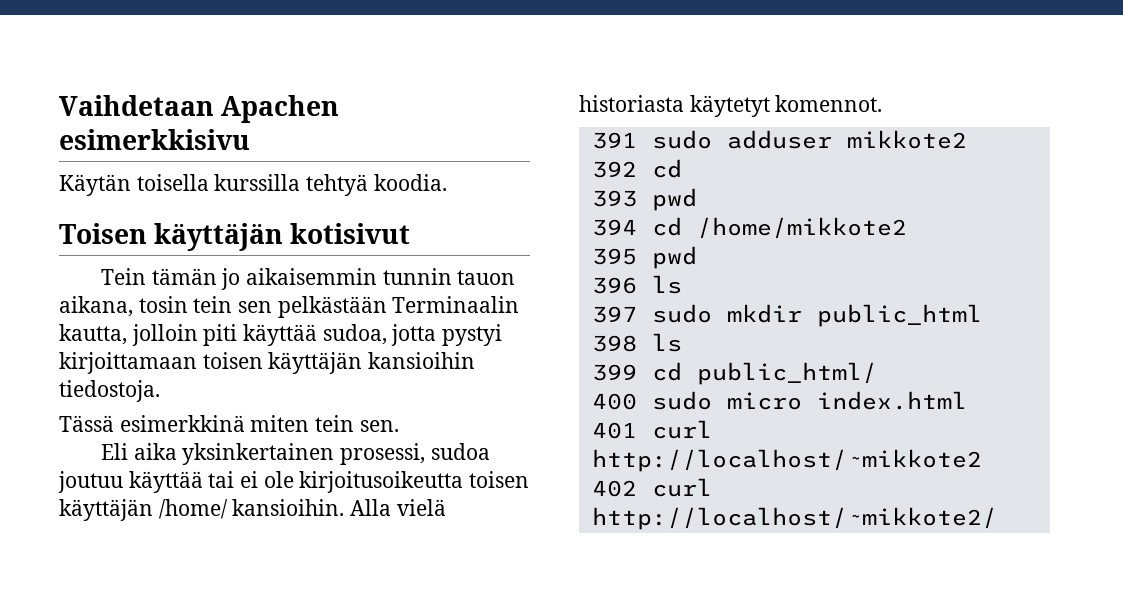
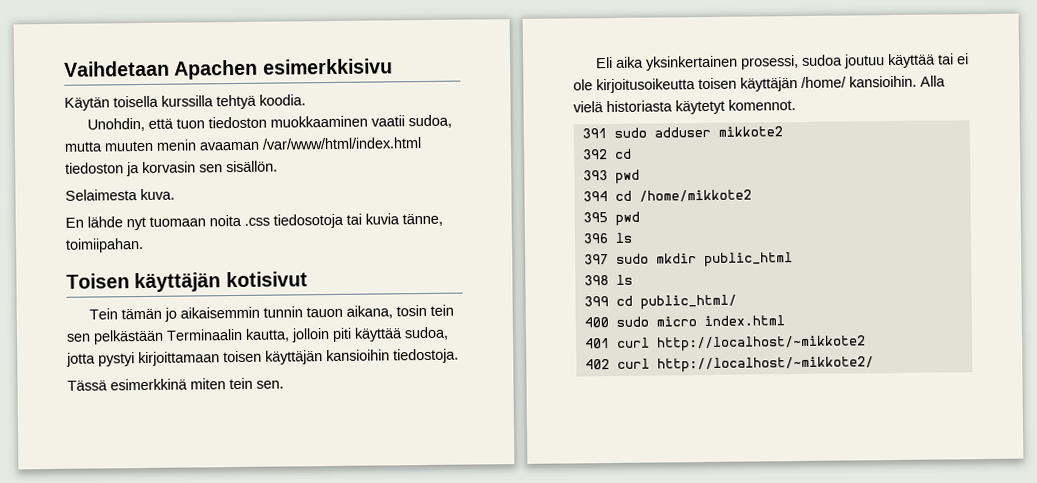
(447, 182) none -> [87,114,453,132] [64,137,421,152] [65,160,278,177] [65,188,175,201] [65,213,443,231] [65,237,144,253] // Unohdin, että tuon tiedoston muokkaaminen vaatii sudoa, mutta muuten menin avaaman /var/www/html/index.html tiedoston ja korvasin sen sisällön. // Selaimesta kuva. // En lähde nyt tuomaan noita .css tiedosotoja tai kuvia tänne, toimiipahan.

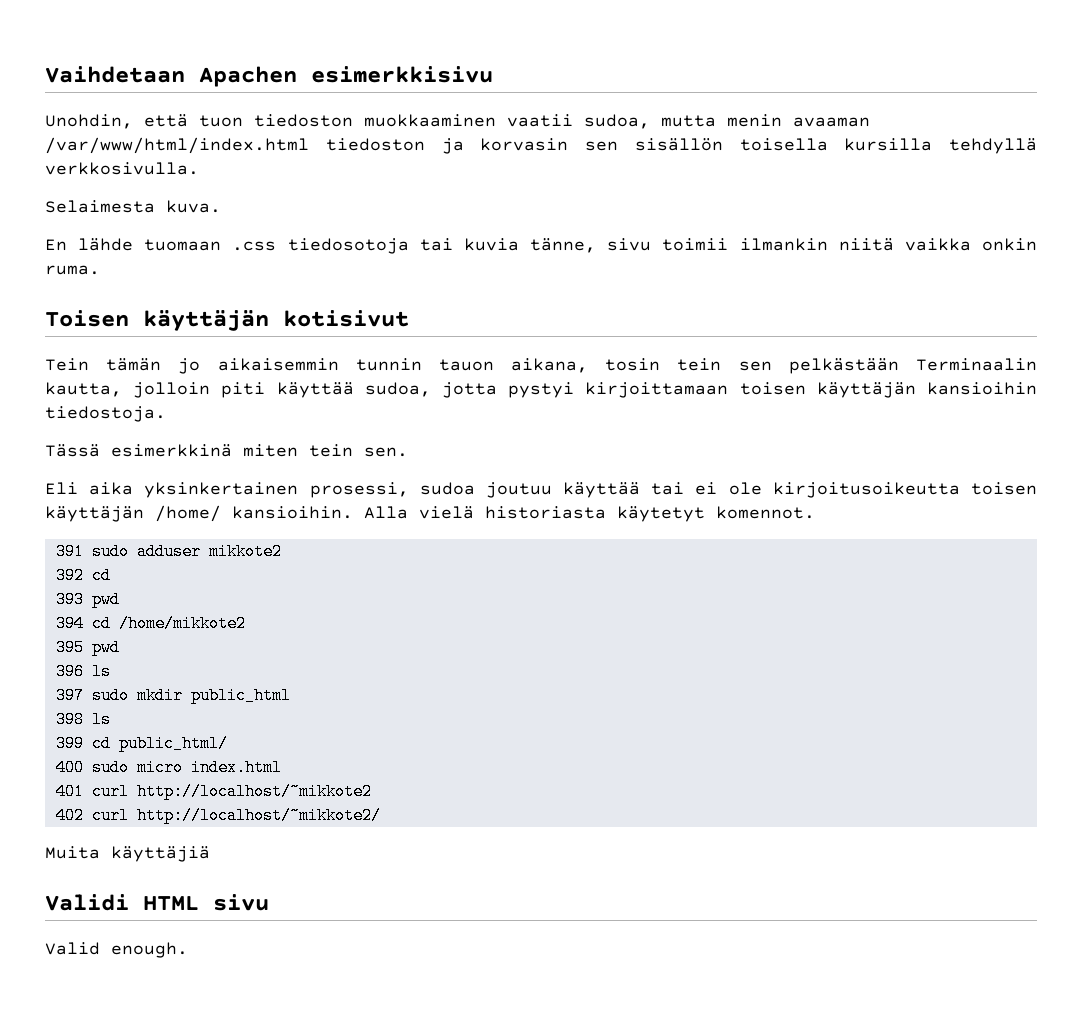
[64,94,306,111] // Käytän toisella kurssilla tehtyä koodia. -> (493, 74) none
[104,140,154,152] muuten -> (716, 121) none
[226,160,278,173] sisällön. -> [634,138,1037,154] [45,162,199,175] sisällön toisella kursilla tehdyllä verkkosivulla.
[126,214,242,231] nyt tuomaan noita -> [144,239,222,251] tuomaan
[65,237,144,253] toimiipahan. -> [607,238,1038,251] [45,265,100,275] sivu toimii ilmankin niitä vaikka onkin ruma.
(874, 364) none -> [45,846,210,862] [45,894,269,911] [45,942,188,958] // Muita käyttäjiä // Validi HTML sivu // Valid enough.

